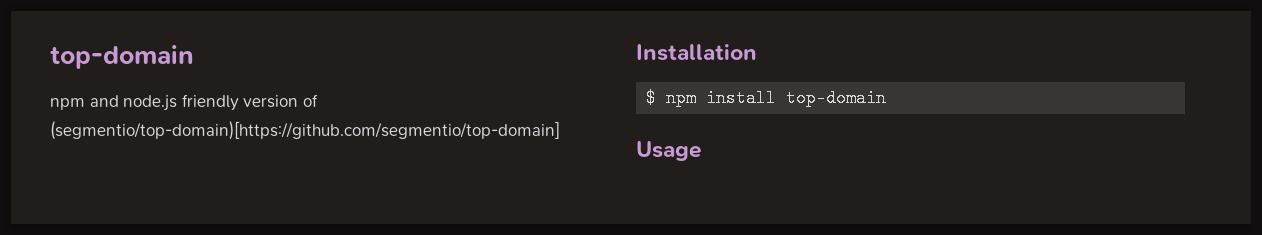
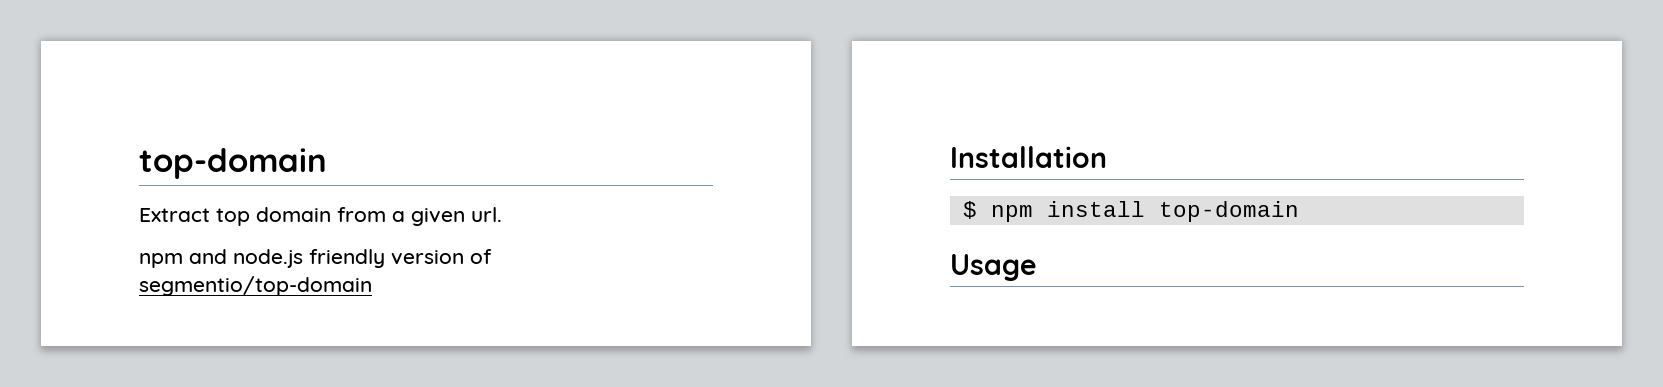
[50,45,194,69] top-domain -> [139,148,327,179] [139,207,502,226] top-domain // Extract top domain from a given url.
[50,121,560,140] (segmentio/top-domain)[https://github.com/segmentio/top-domain] -> [139,276,372,296] segmentio/top-domain

